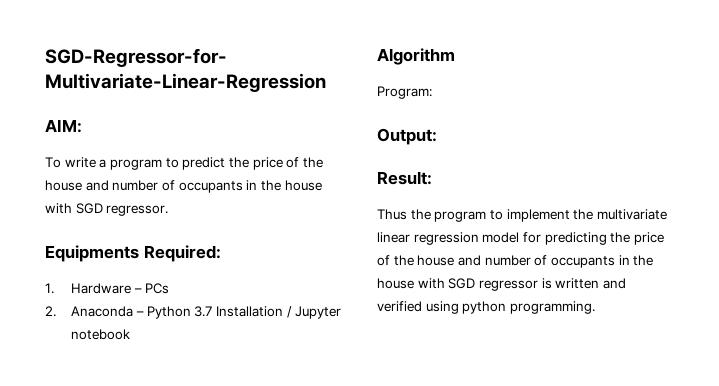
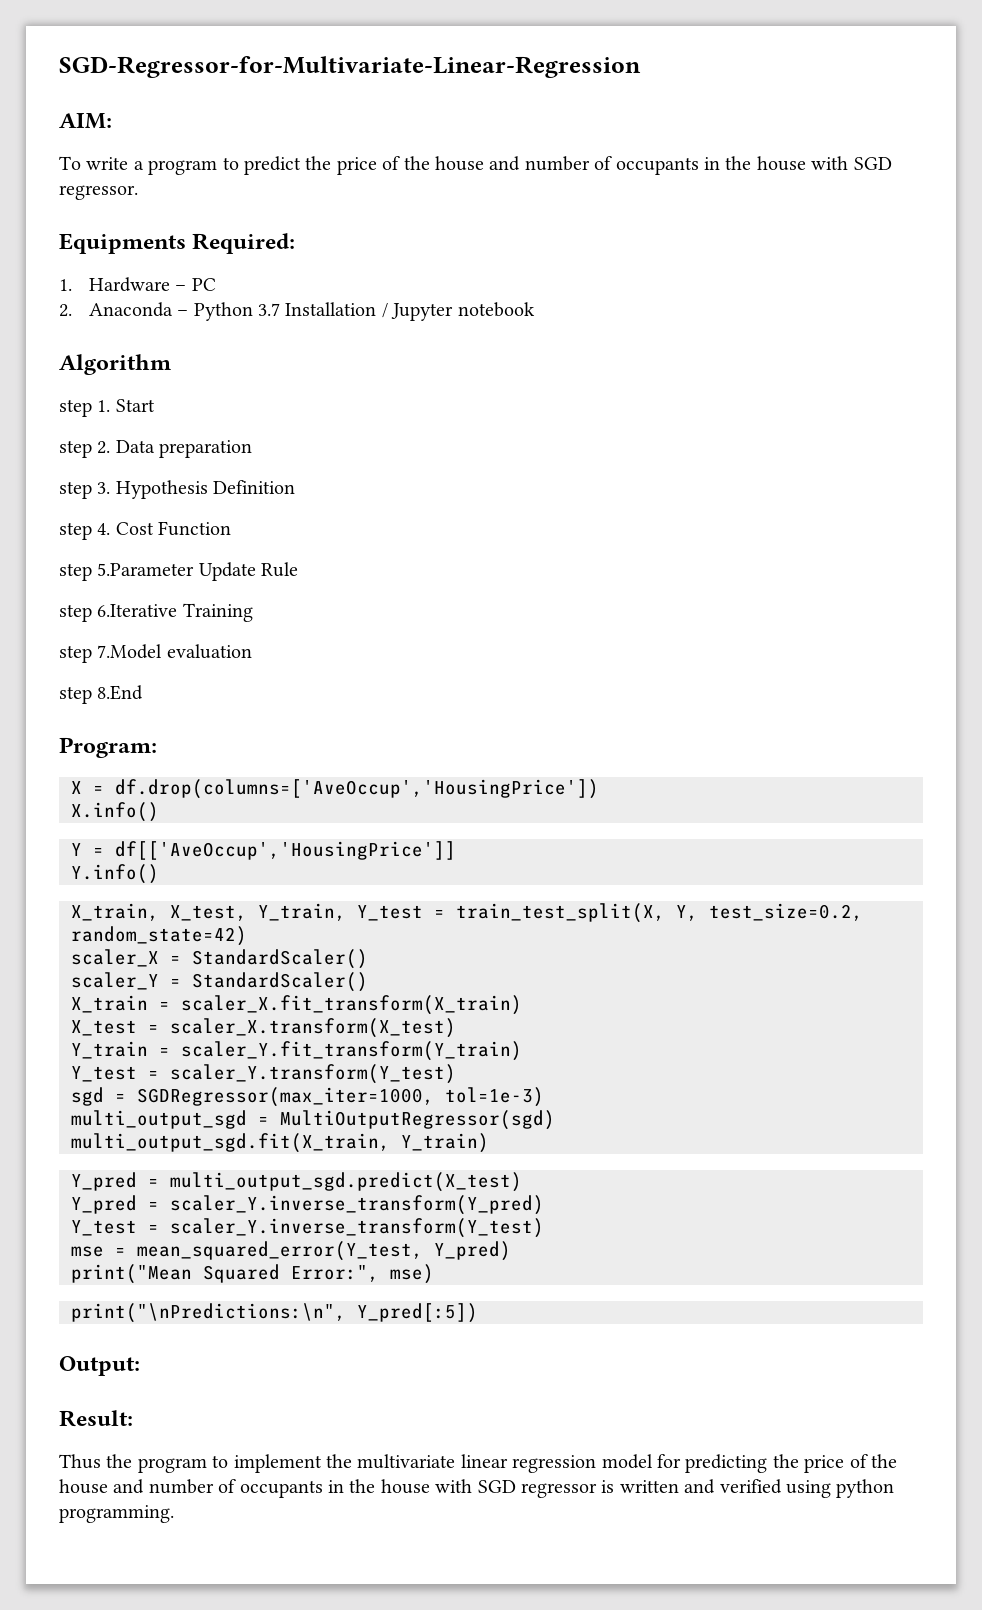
[144,283,169,294] PCs -> [191,278,216,291] PC
[377,86,432,99] Program: -> [59,399,155,417] [59,440,253,458] [59,480,296,499] [59,521,232,540] [59,562,299,581] [59,603,253,622] [59,644,252,663] [59,685,144,704] [59,737,157,758] [71,779,599,799] [71,802,159,822] [71,841,456,860] [71,864,159,884] [71,903,863,923] [71,926,247,946] [71,949,368,969] [71,972,368,992] [71,995,522,1015] [71,1018,456,1038] [71,1041,522,1061] [71,1064,456,1084] [71,1087,544,1107] [71,1110,555,1130] [71,1133,489,1153] [71,1172,522,1192] [71,1195,544,1215] [71,1218,544,1238] [71,1241,511,1261] [71,1264,434,1284] [71,1303,478,1323] step 1. Start // step 2. Data preparation // step 3. Hypothesis Definition // step 4. Cost Function // step 5.Parameter Update Rule // step 6.Iterative Training // step 7.Model evaluation // step 8.End // Program: // X = df.drop(columns=['AveOccup','HousingPrice']) // X.info() // Y = df[['AveOccup','HousingPrice']] // Y.info() // X_train, X_test, Y_train, Y_test = train_test_split(X, Y, test_size=0.2, random_state=42) // scaler_X = StandardScaler() // scaler_Y = StandardScaler() // X_train = scaler_X.fit_transform(X_train) // X_test = scaler_X.transform(X_test) // Y_train = scaler_Y.fit_transform(Y_train) // Y_test = scaler_Y.transform(Y_test) // sgd = SGDRegressor(max_iter=1000, tol=1e-3) // multi_output_sgd = MultiOutputRegressor(sgd) // multi_output_sgd.fit(X_train, Y_train) // Y_pred = multi_output_sgd.predict(X_test) // Y_pred = scaler_Y.inverse_transform(Y_pred) // Y_test = scaler_Y.inverse_transform(Y_test) // mse = mean_squared_error(Y_test, Y_pred) // print("Mean Squared Error:", mse) // print("\nPredictions:\n", Y_pred[:5])

